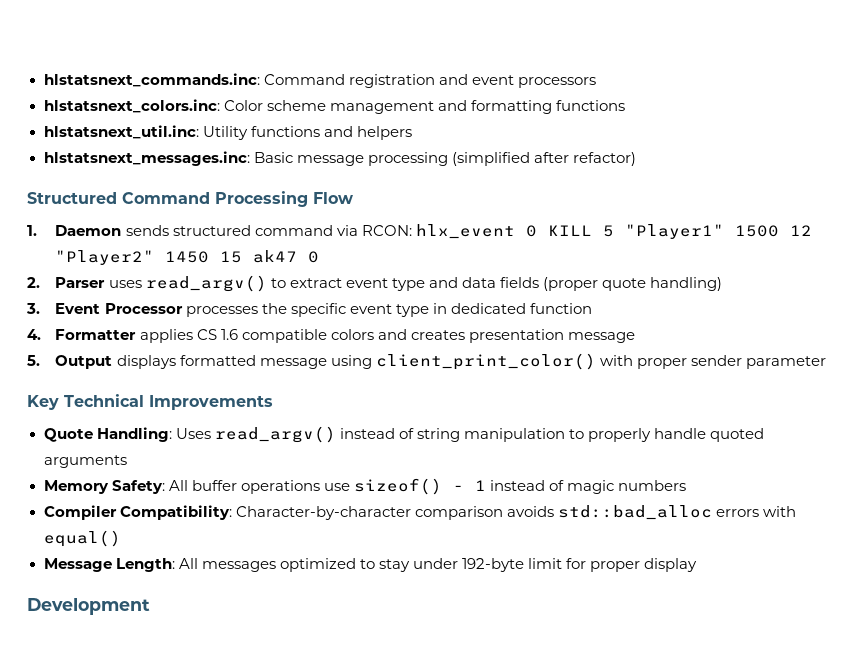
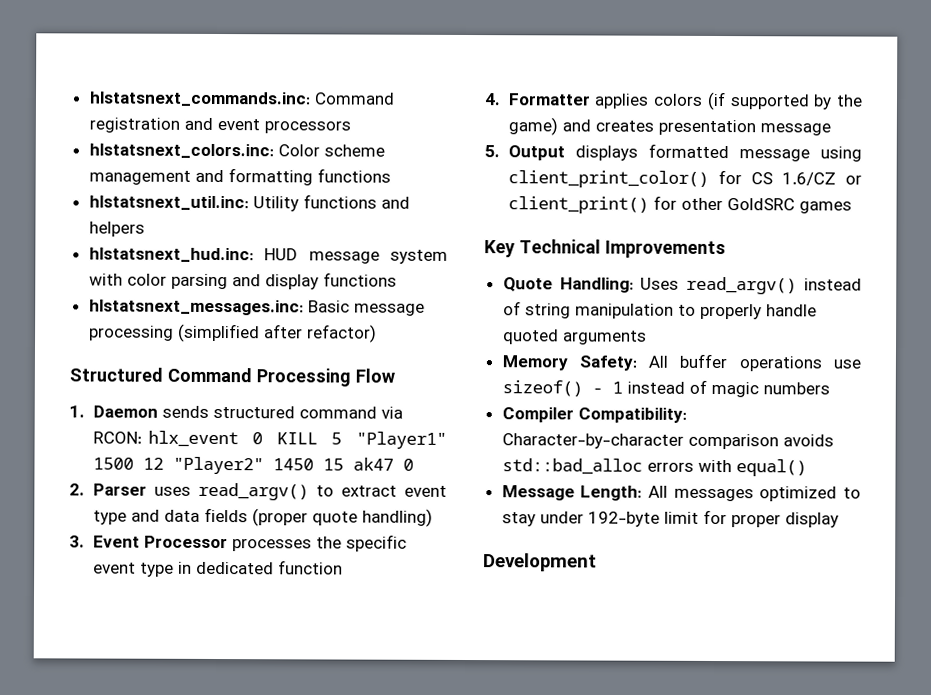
(412, 133) none -> [88,247,448,264] [88,272,397,290] // hlstatsnext_hud.inc: HUD message system with color parsing and display functions
[196,329,374,343] CS 1.6 compatible colors -> [653,91,863,111] [507,117,558,136] colors (if supported by the game)
[599,355,826,369] with proper sender parameter -> [717,170,862,186] [507,195,852,214] for CS 1.6/CZ or client_print() for other GoldSRC games

